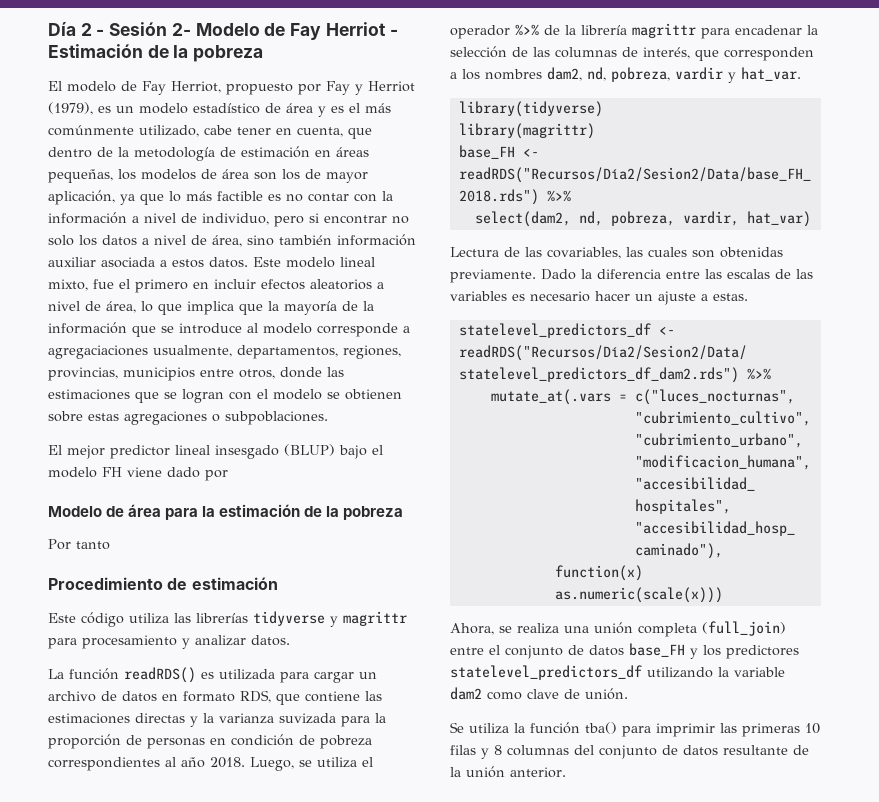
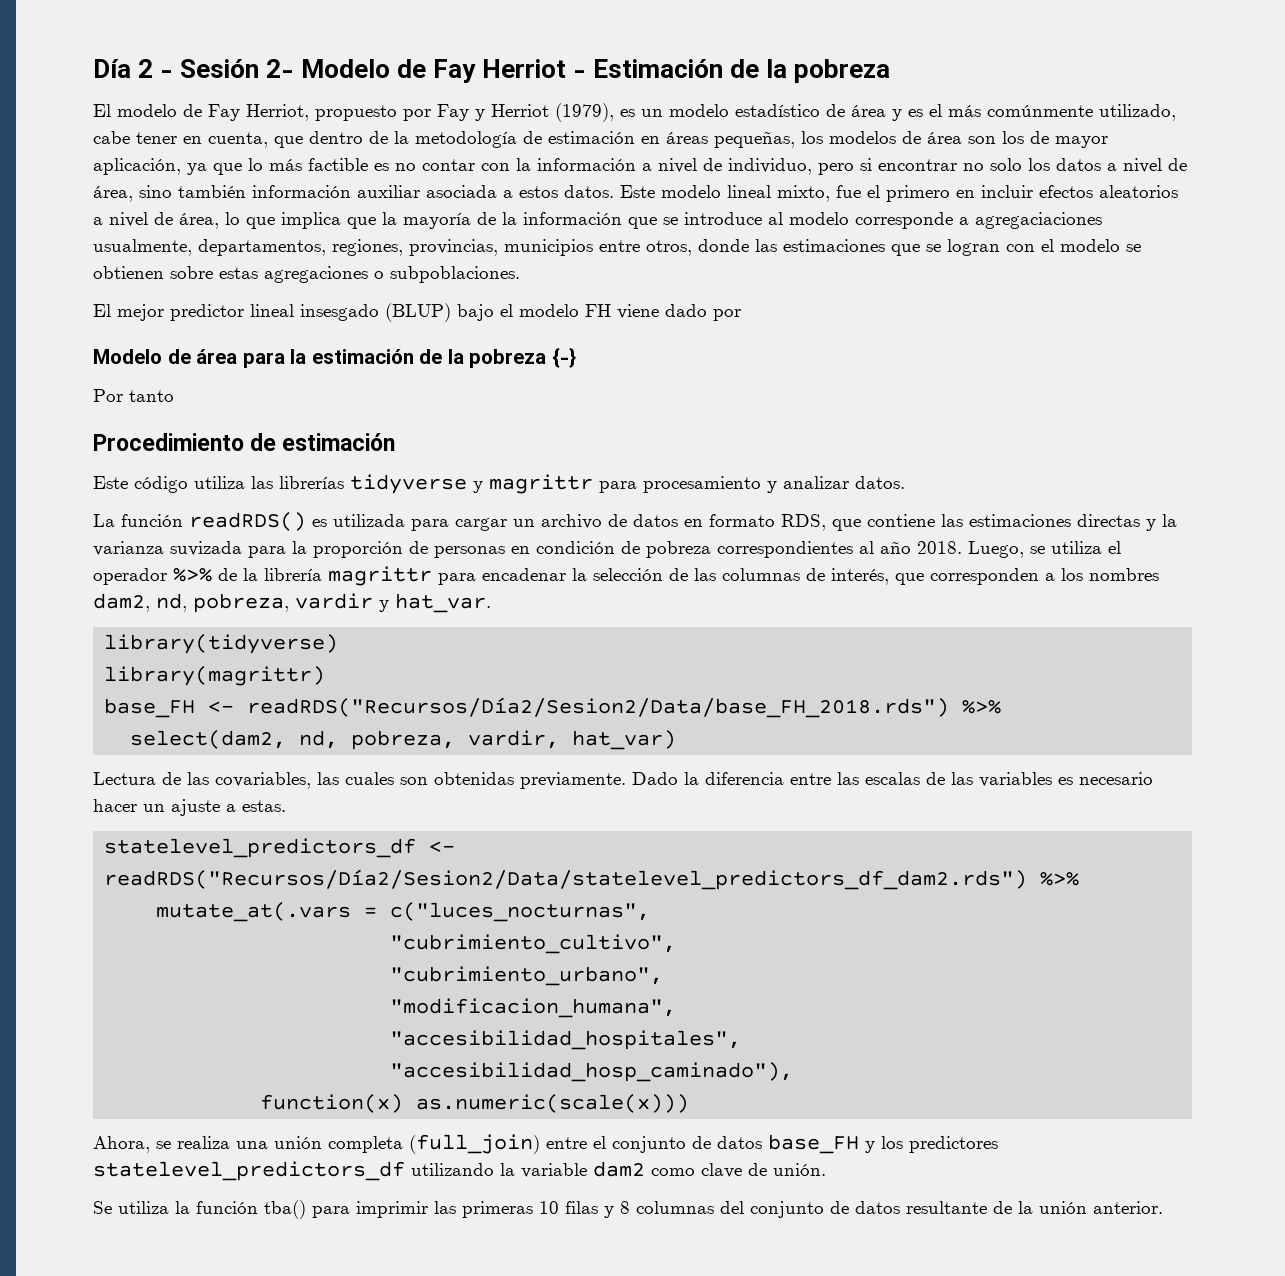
(404, 513) none -> [551,347,576,368] {-}

